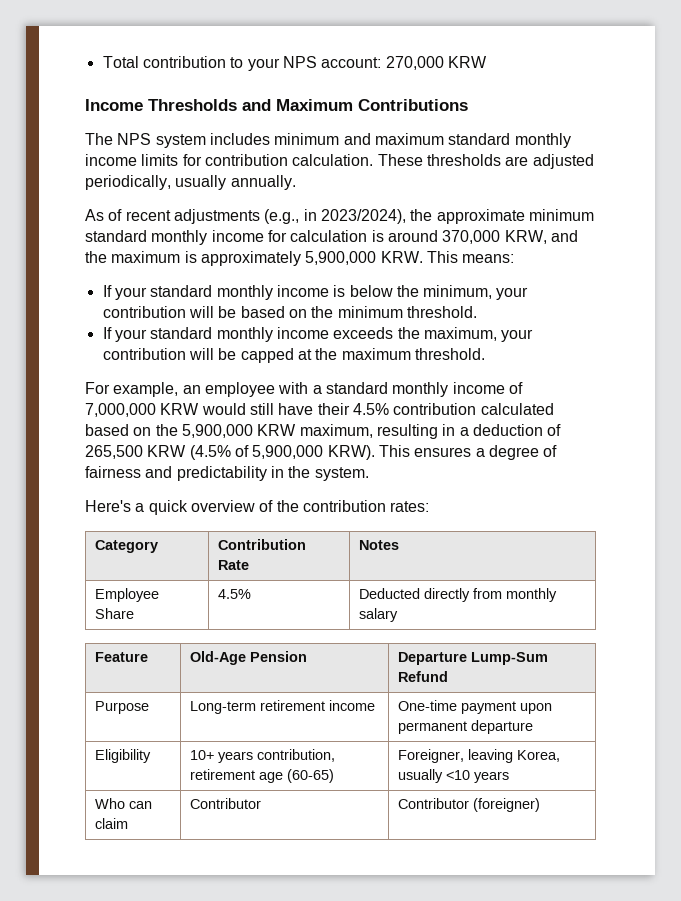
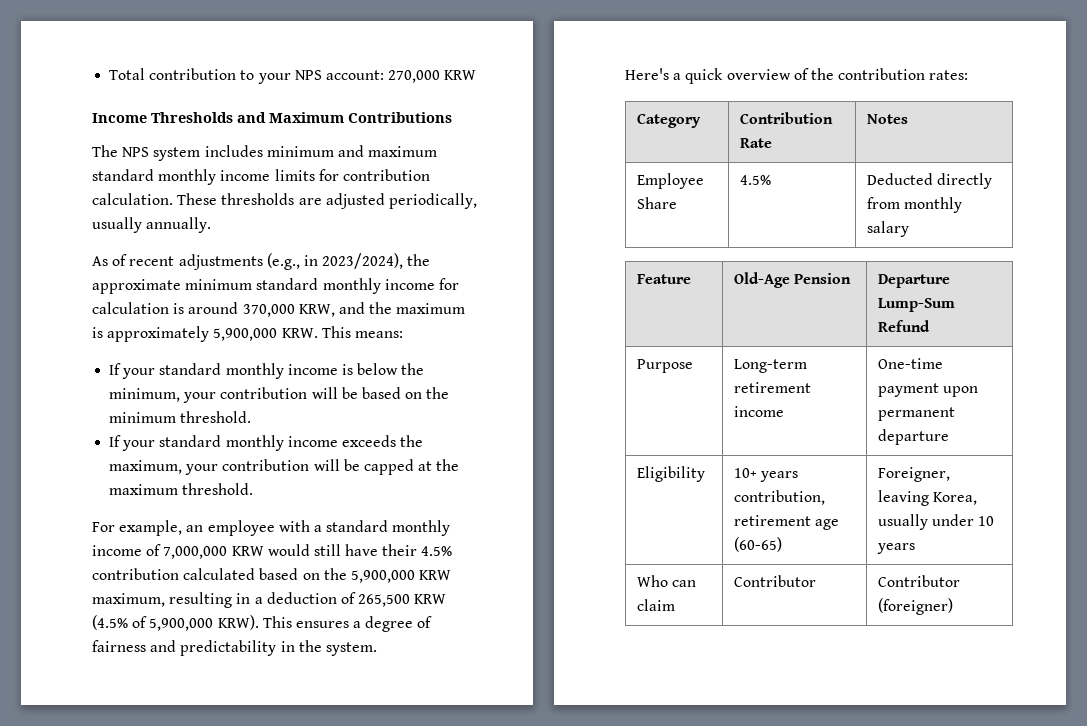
[445,770,470,780] <10 -> [932,514,995,526] under 10

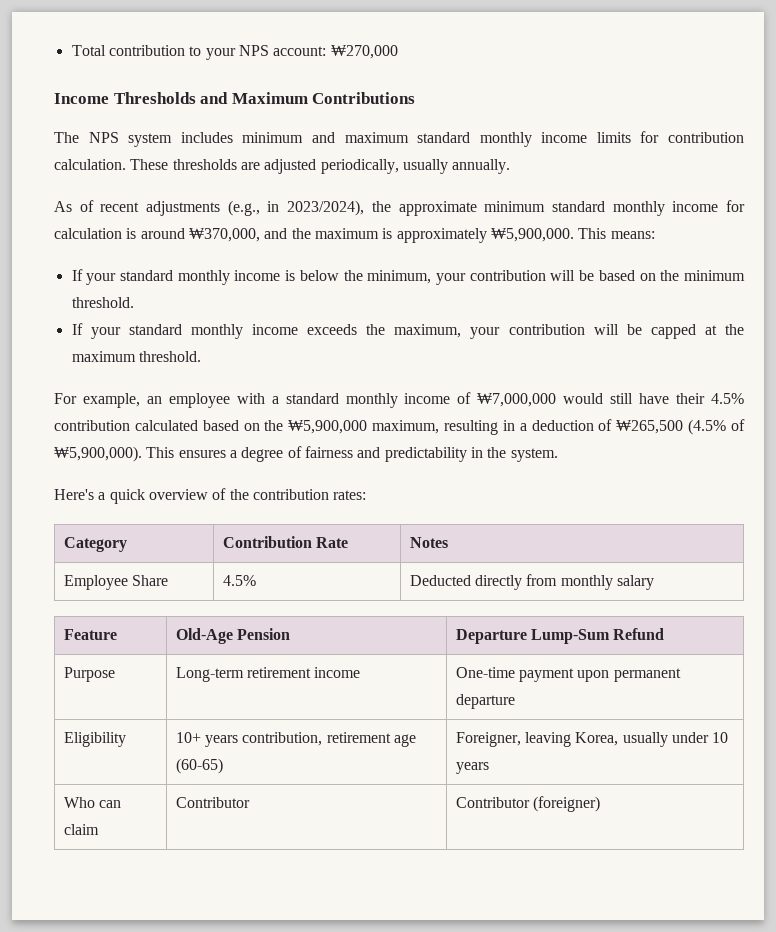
[388,70,477,83] 270,000 KRW -> [330,45,398,59] ₩270,000
[242,304,335,317] 370,000 KRW, -> [188,228,260,242] ₩370,000,
[213,328,318,341] 5,900,000 KRW. -> [490,228,574,242] ₩5,900,000.
[163,546,264,559] 7,000,000 KRW -> [477,393,557,407] ₩7,000,000
[350,570,452,583] 5,900,000 KRW -> [288,420,368,434] ₩5,900,000
[358,594,447,607] [92,615,259,631] 265,500 KRW (4.5% of 5,900,000 KRW). -> [616,419,745,435] [54,446,142,462] ₩265,500 (4.5% of ₩5,900,000).

